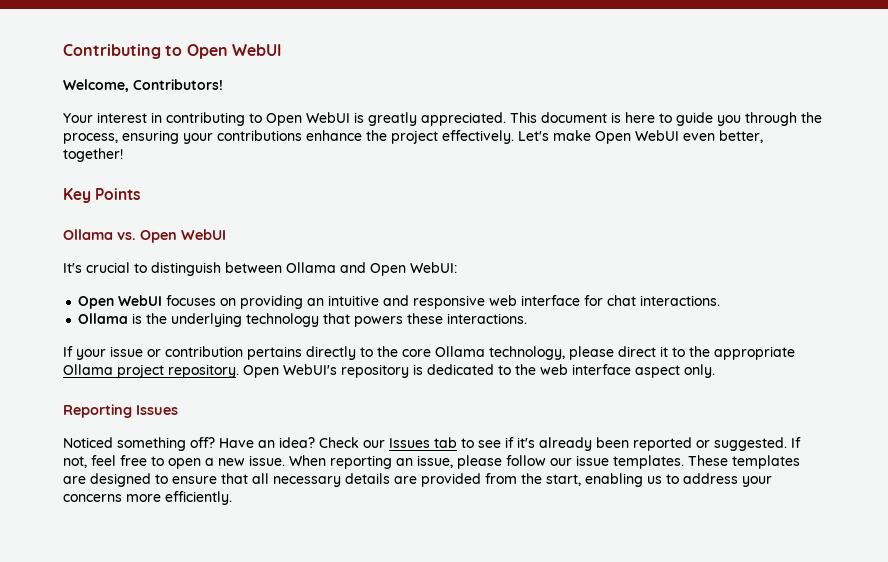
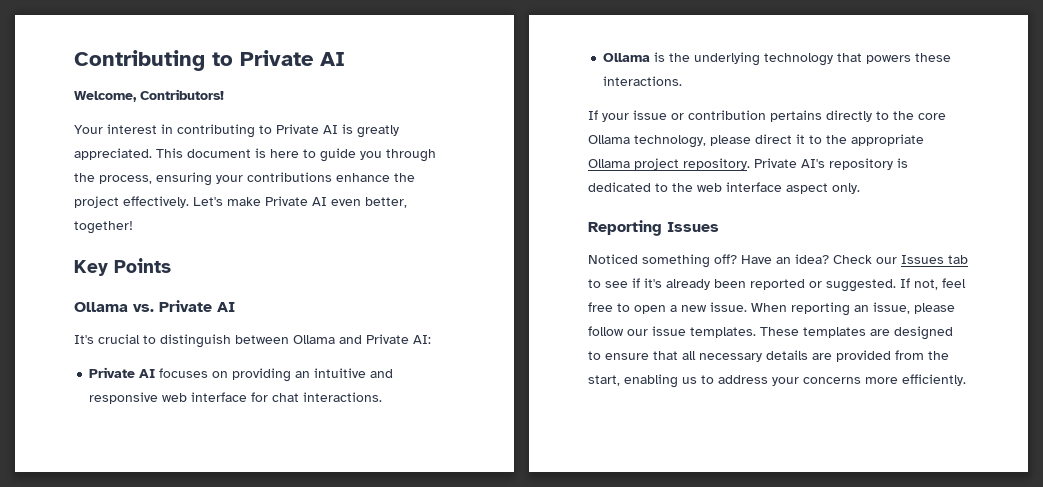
[186,44,281,59] Open WebUI -> [240,50,345,66] Private AI
[266,112,350,126] Open WebUI -> [276,124,338,134] Private AI
[595,130,679,144] Open WebUI -> [265,196,327,206] Private AI
[140,229,226,243] Open WebUI -> [159,300,235,312] Private AI
[370,262,457,276] [78,295,163,309] Open WebUI: // Open WebUI -> [366,334,431,344] [89,367,156,378] Private AI: // Private AI
[243,364,337,378] Open WebUI's -> [754,158,825,168] Private AI's

